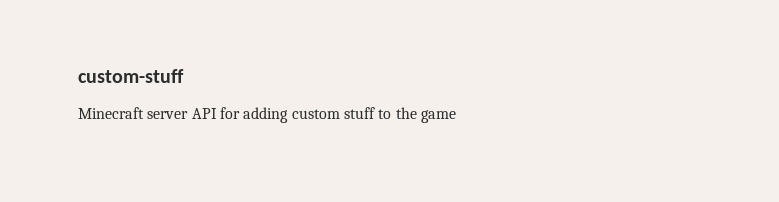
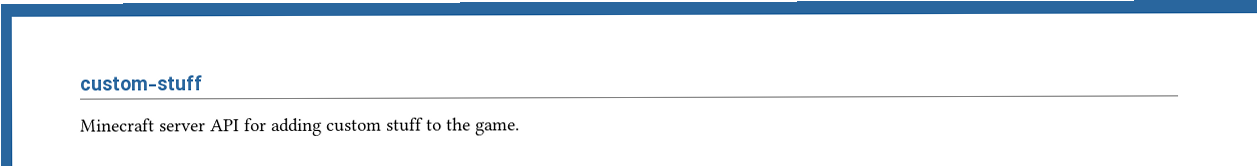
[420,110,456,123] game -> [475,121,520,136] game.

